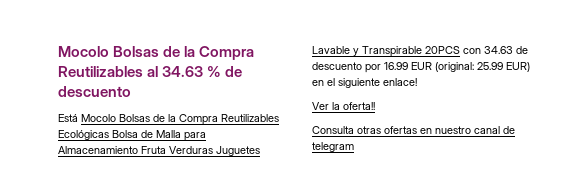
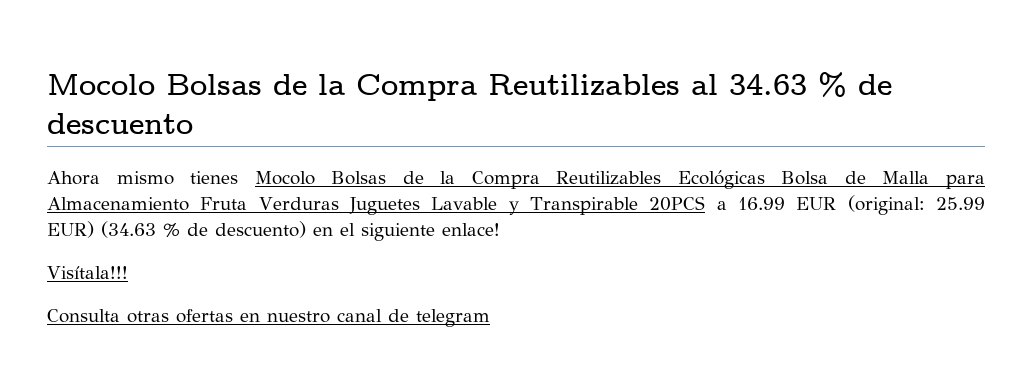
[58,114,78,122] Está -> [47,171,239,185] Ahora mismo tienes
[463,46,528,54] [312,62,381,73] con 34.63 de descuento por -> [716,201,727,210] a
(530, 67) none -> [101,221,306,238] (34.63 % de descuento)
[312,102,375,110] Ver la oferta!! -> [47,266,128,279] Visítala!!!

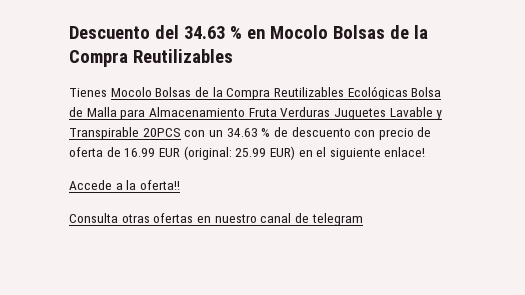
[47,72,892,101] [47,113,193,134] [47,171,239,185] Mocolo Bolsas de la Compra Reutilizables al 34.63 % de descuento // Ahora mismo tienes -> [69,25,428,39] [69,49,233,67] [69,88,107,97] Descuento del 34.63 % en Mocolo Bolsas de la Compra Reutilizables // Tienes
[716,201,727,210] a -> [184,127,432,140] [69,147,121,157] con un 34.63 % de descuento con precio de oferta de
[101,221,306,238] (34.63 % de descuento) -> (295, 153) none
[47,266,128,279] Visítala!!! -> [69,180,180,190] Accede a la oferta!!

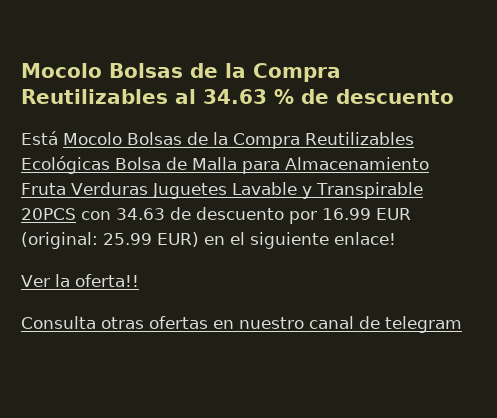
[69,25,428,39] [69,49,233,67] [69,88,107,97] Descuento del 34.63 % en Mocolo Bolsas de la Compra Reutilizables // Tienes -> [21,63,341,82] [21,89,454,104] [21,131,58,145] Mocolo Bolsas de la Compra Reutilizables al 34.63 % de descuento // Está
[208,127,432,140] [69,147,121,157] un 34.63 % de descuento con precio de oferta de -> [116,207,317,224] 34.63 de descuento por
[69,180,123,190] Accede a -> [21,275,50,287] Ver

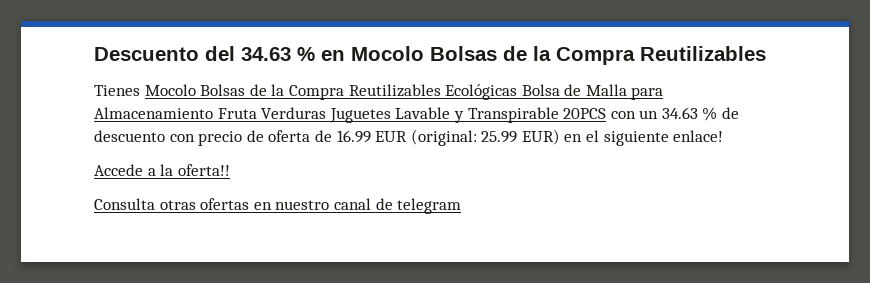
[21,63,341,82] [21,89,454,104] [21,131,58,145] Mocolo Bolsas de la Compra Reutilizables al 34.63 % de descuento // Está -> [94,46,766,65] [94,85,140,96] Descuento del 34.63 % en Mocolo Bolsas de la Compra Reutilizables // Tienes
[116,207,317,224] 34.63 de descuento por -> [639,107,740,121] [94,130,332,146] un 34.63 % de descuento con precio de oferta de
[21,275,50,287] Ver -> [94,164,156,176] Accede a

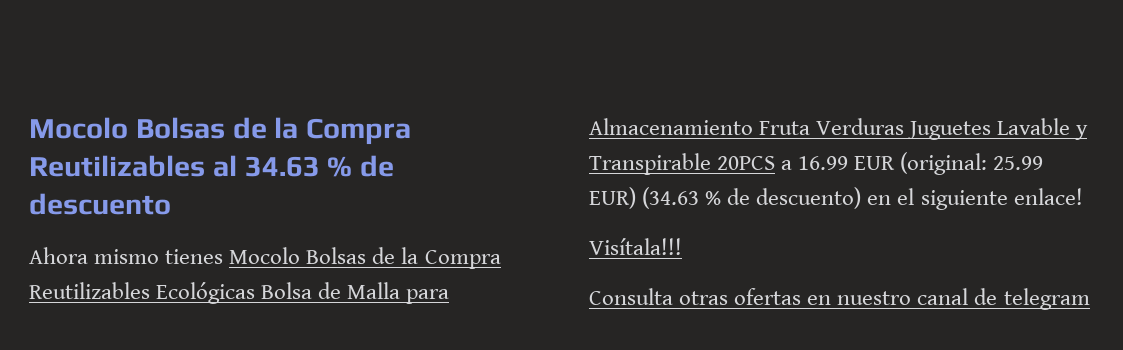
[94,46,766,65] [94,85,140,96] Descuento del 34.63 % en Mocolo Bolsas de la Compra Reutilizables // Tienes -> [29,117,412,145] [29,155,395,177] [29,193,171,215] [29,247,224,264] Mocolo Bolsas de la Compra Reutilizables al 34.63 % de descuento // Ahora mismo tienes
[610,107,740,121] [94,130,332,146] con un 34.63 % de descuento con precio de oferta de -> [781,160,793,170] a
(560, 137) none -> [642,187,862,209] (34.63 % de descuento)
[94,164,230,176] Accede a la oferta!! -> [589,238,682,255] Visítala!!!

